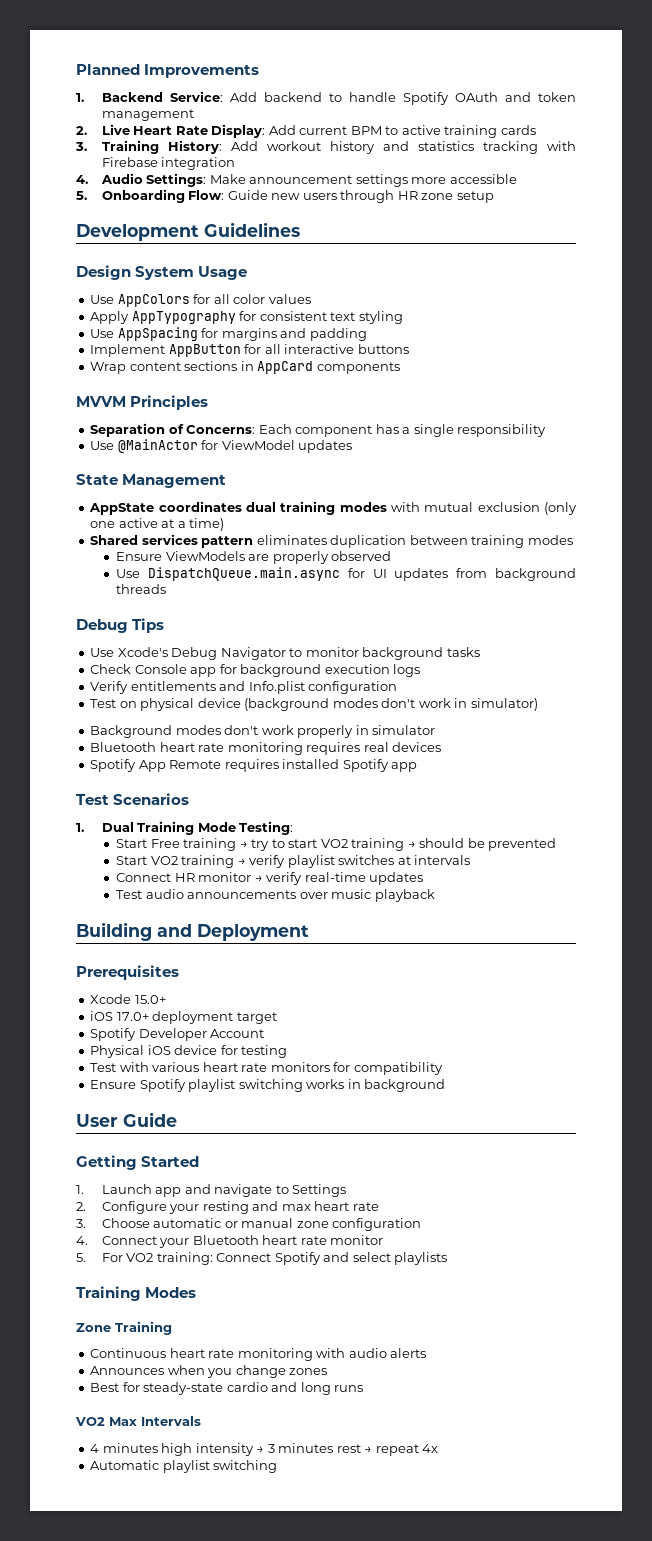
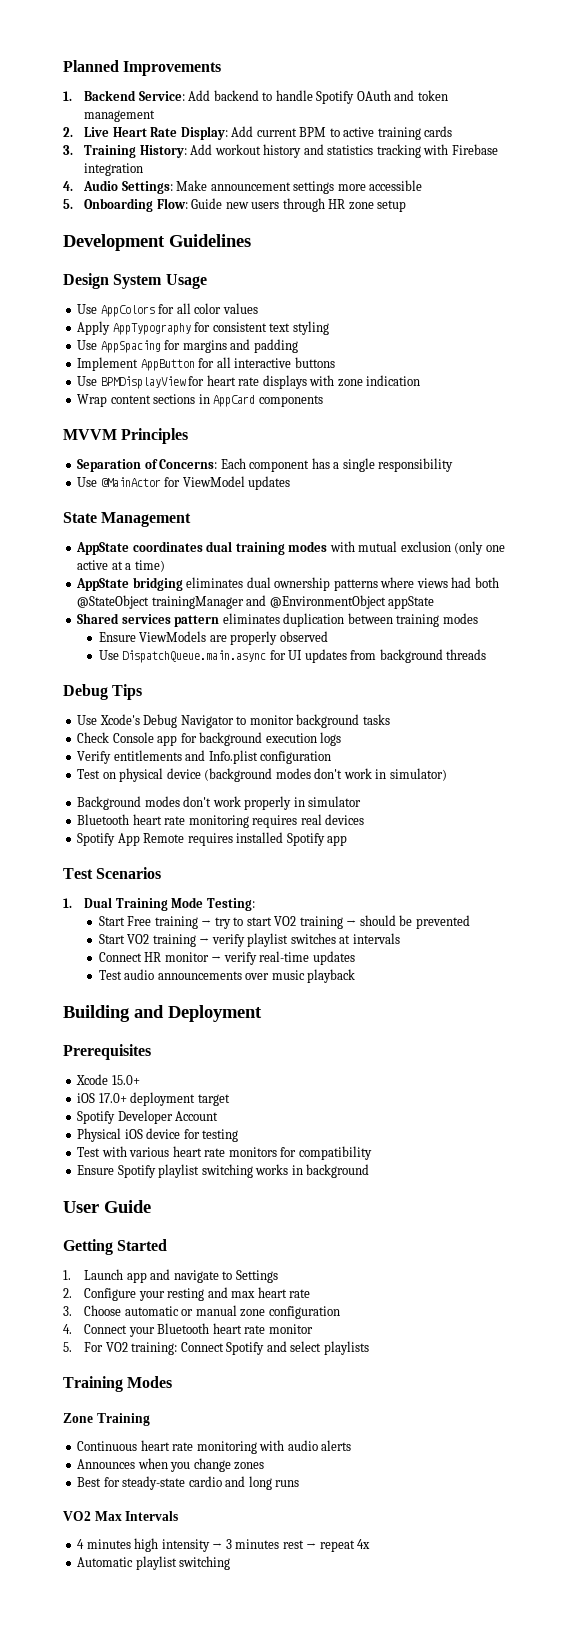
(409, 349) none -> [77,375,421,389] // Use BPMDisplayView for heart rate displays with zone indication
(225, 524) none -> [76,577,499,591] [77,595,435,609] // AppState bridging eliminates dual ownership patterns where views had both @StateObject trainingManager and @EnvironmentObject appState

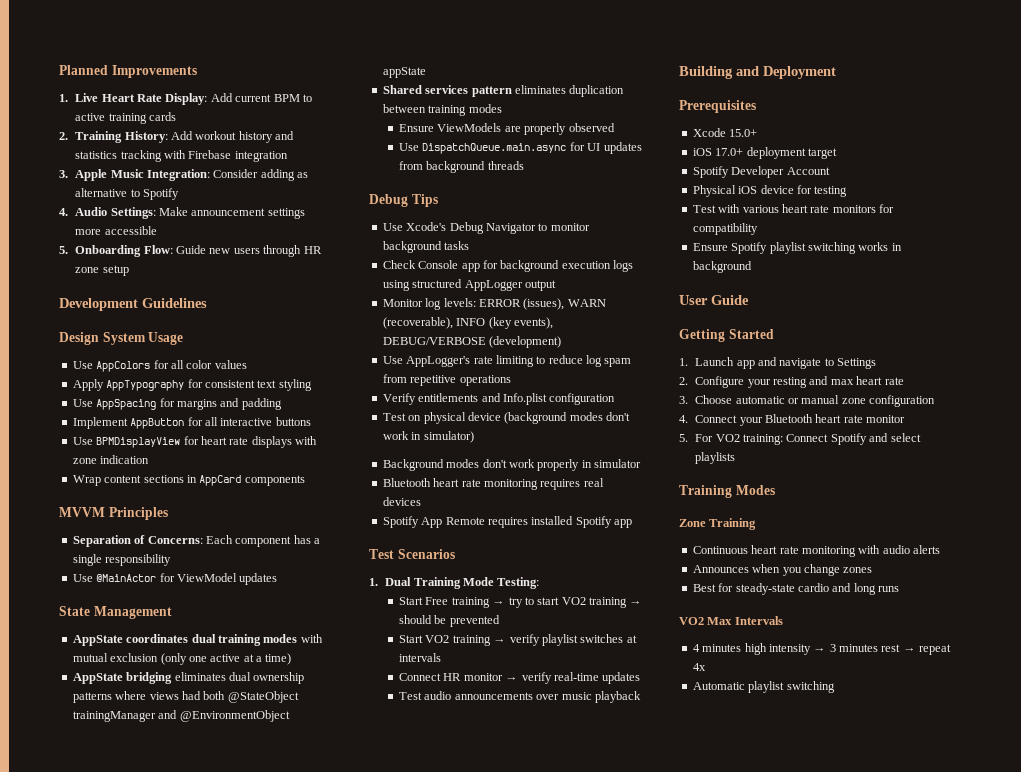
[84,90,448,104] [84,110,156,122] [63,127,73,137] Backend Service: Add backend to handle Spotify OAuth and token management // 2. -> (68, 98) none
[63,145,73,155] 3. -> [59,132,68,140] 2.
(144, 169) none -> [59,169,309,181] [75,188,180,200] // 3. Apple Music Integration: Consider adding as alternative to Spotify
(342, 739) none -> [382,279,556,291] [382,298,606,310] [382,317,553,329] [382,336,562,348] [382,355,632,367] [382,374,511,386] using structured AppLogger output // Monitor log levels: ERROR (issues), WARN (recoverable), INFO (key events), DEBUG/VERBOSE (development) // Use AppLogger's rate limiting to reduce log spam from repetitive operations

